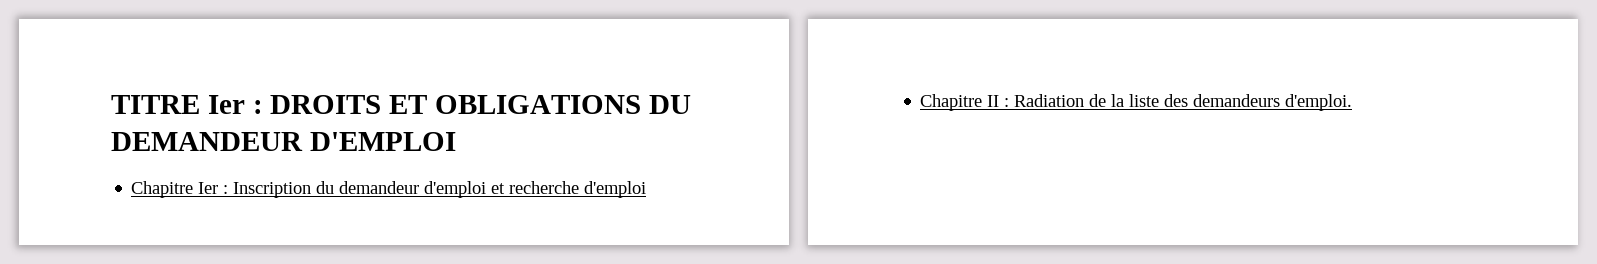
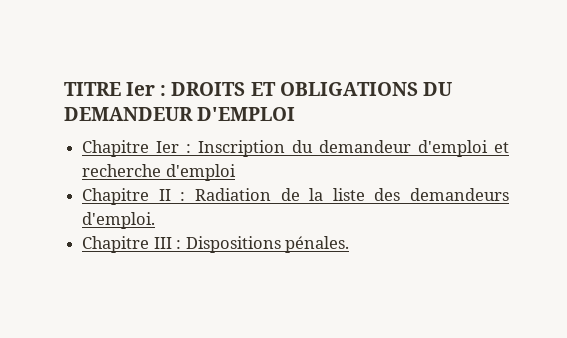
(1353, 102) none -> [82,236,349,253] // Chapitre III : Dispositions pénales.

